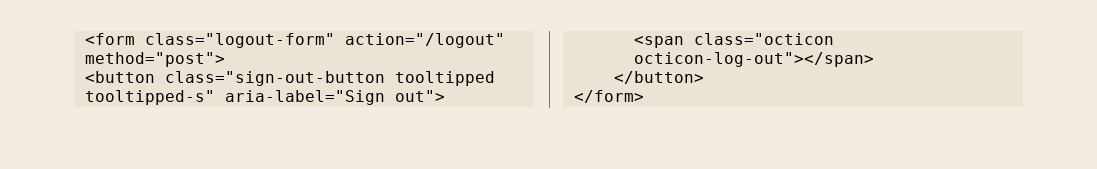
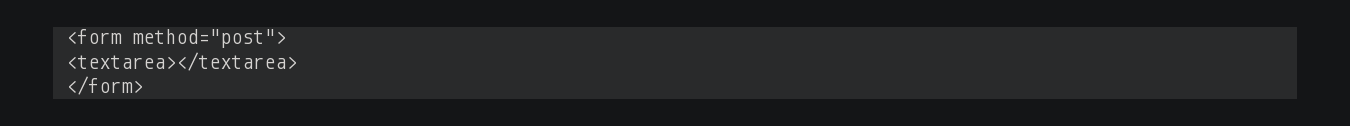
[144,33,505,48] class="logout-form" action="/logout" -> (122, 36) none
[84,71,495,86] [84,90,445,105] [633,33,834,48] [633,52,874,67] [613,71,704,84] <button class="sign-out-button tooltipped tooltipped-s" aria-label="Sign out"> // <span class="octicon octicon-log-out"></span> // </button> -> [65,52,297,71] <textarea></textarea>

